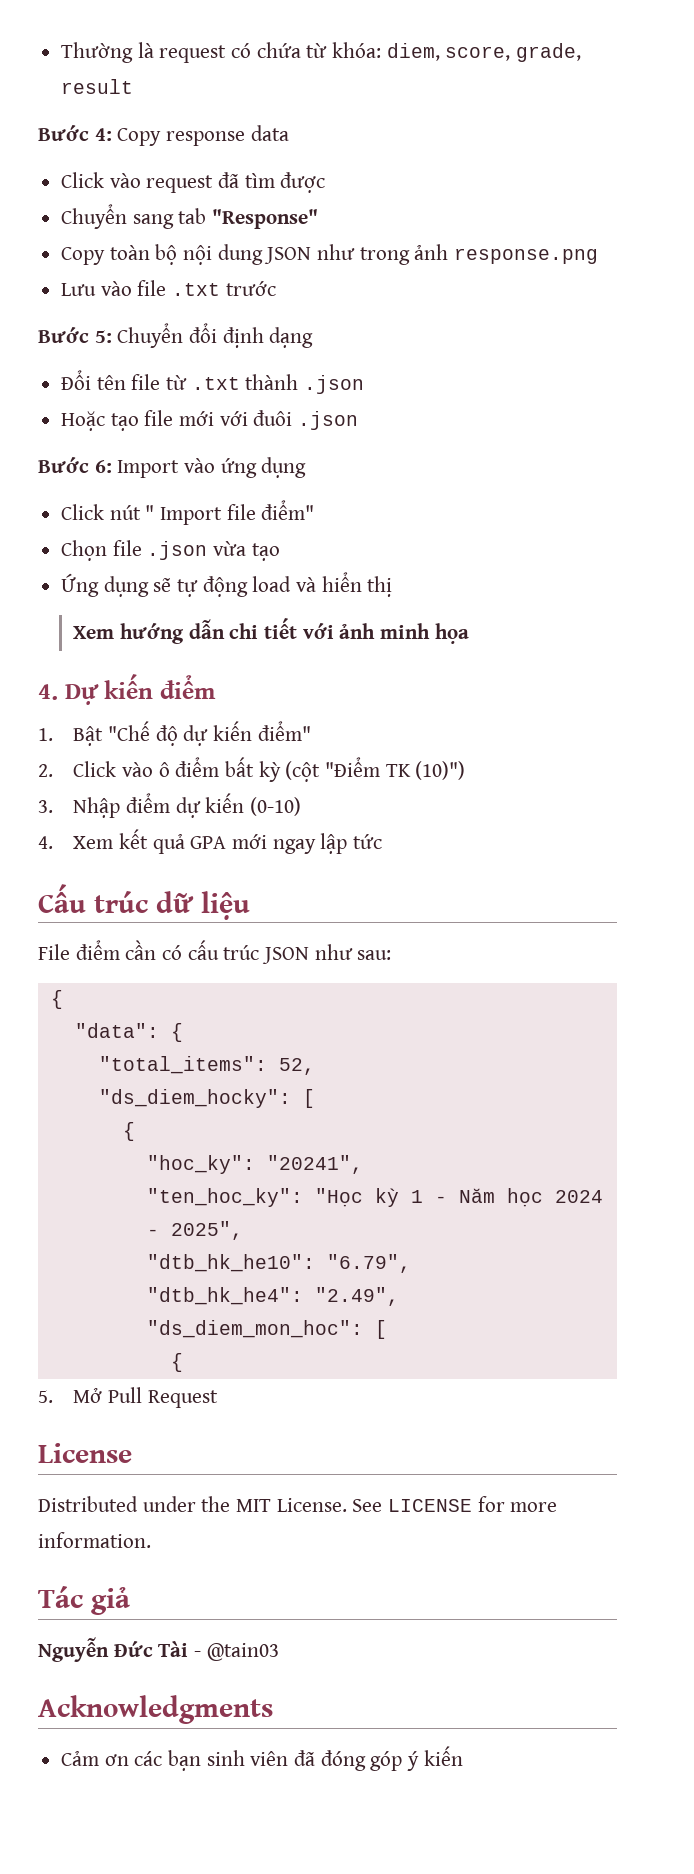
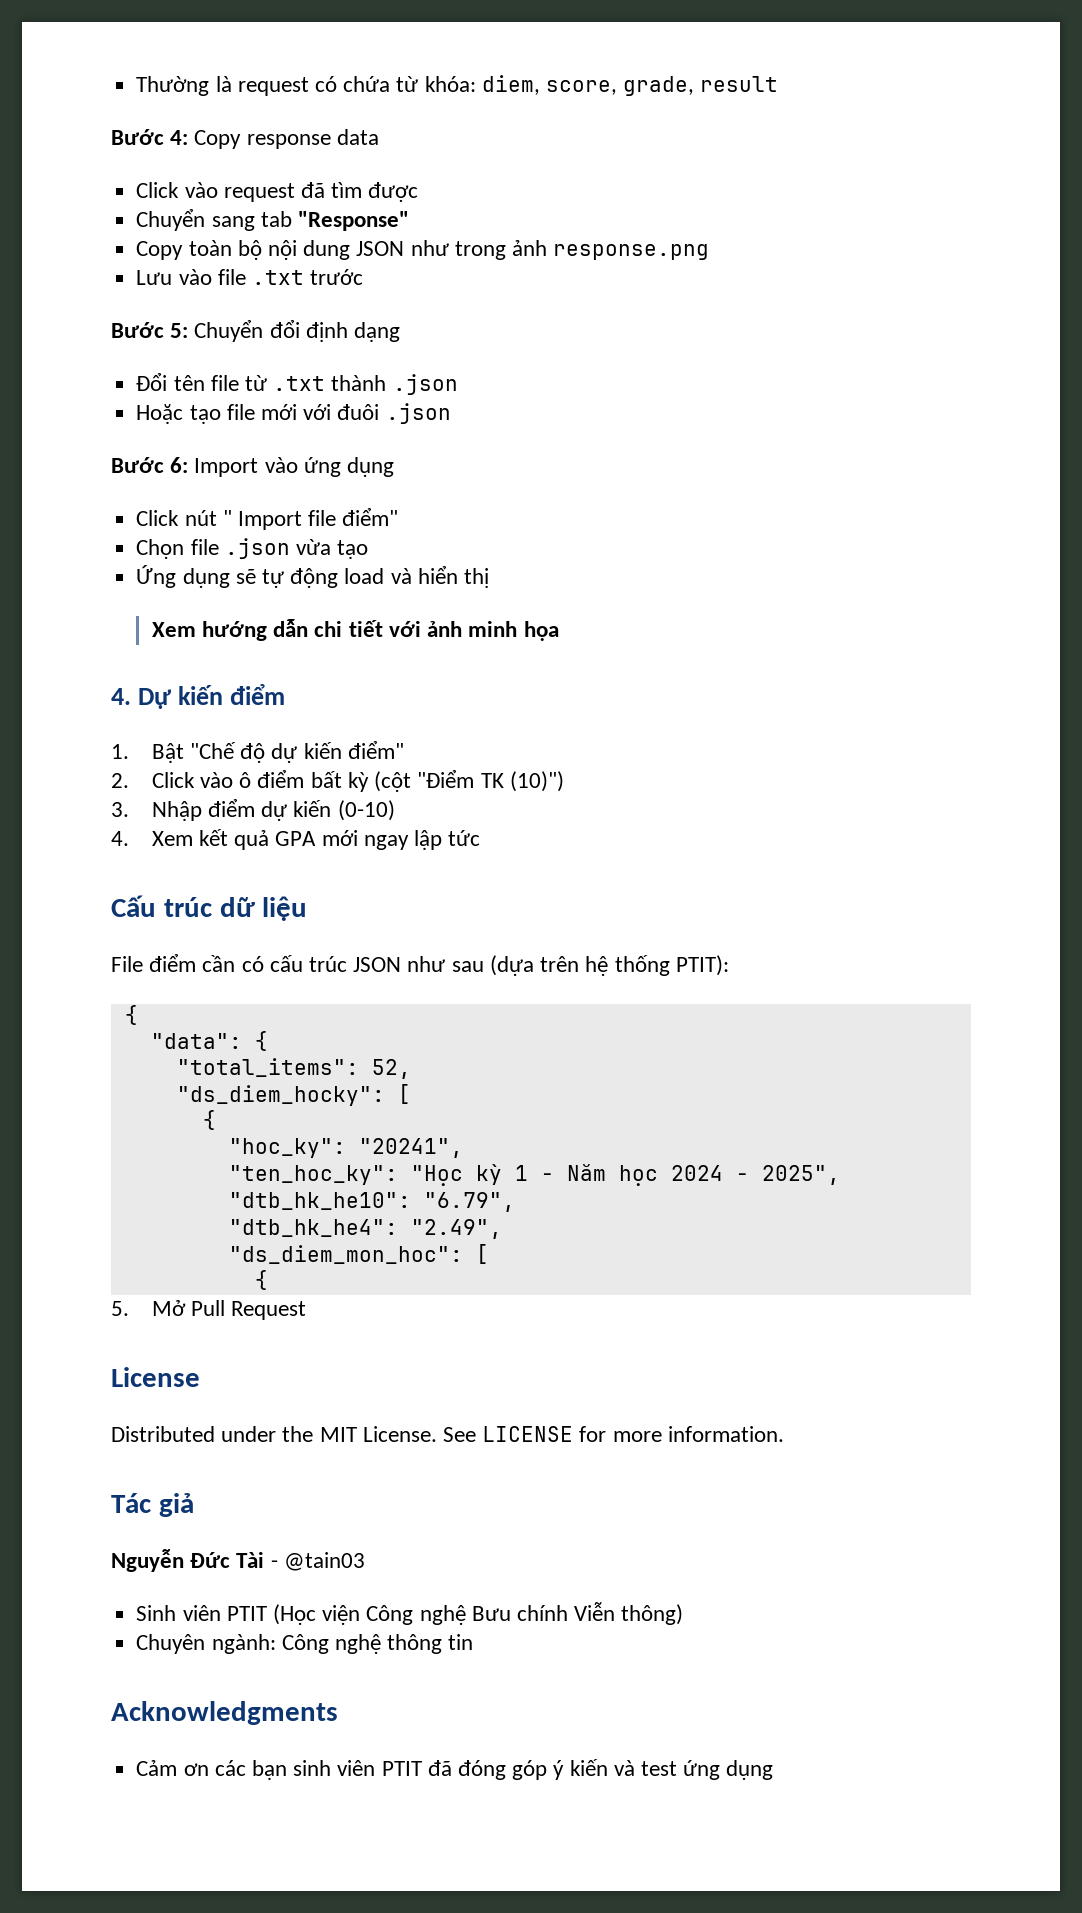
[357,950,392,960] sau: -> [451,955,729,976] sau (dựa trên hệ thống PTIT):
(279, 1652) none -> [136,1602,684,1625] [136,1634,474,1654] // Sinh viên PTIT (Học viện Công nghệ Bưu chính Viễn thông) // Chuyên ngành: Công nghệ thông tin
(289, 1758) none -> [381,1761,422,1776] PTIT
(463, 1756) none -> [613,1760,774,1780] và test ứng dụng

